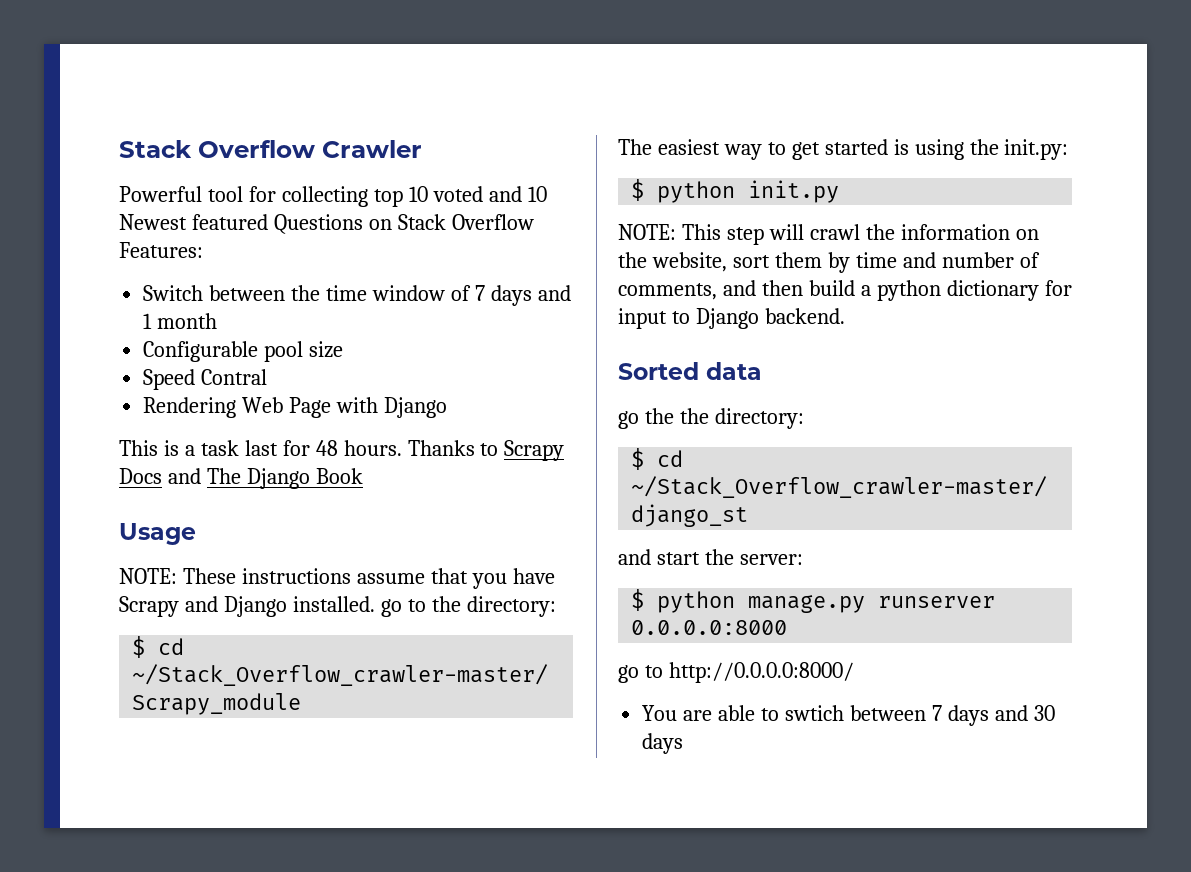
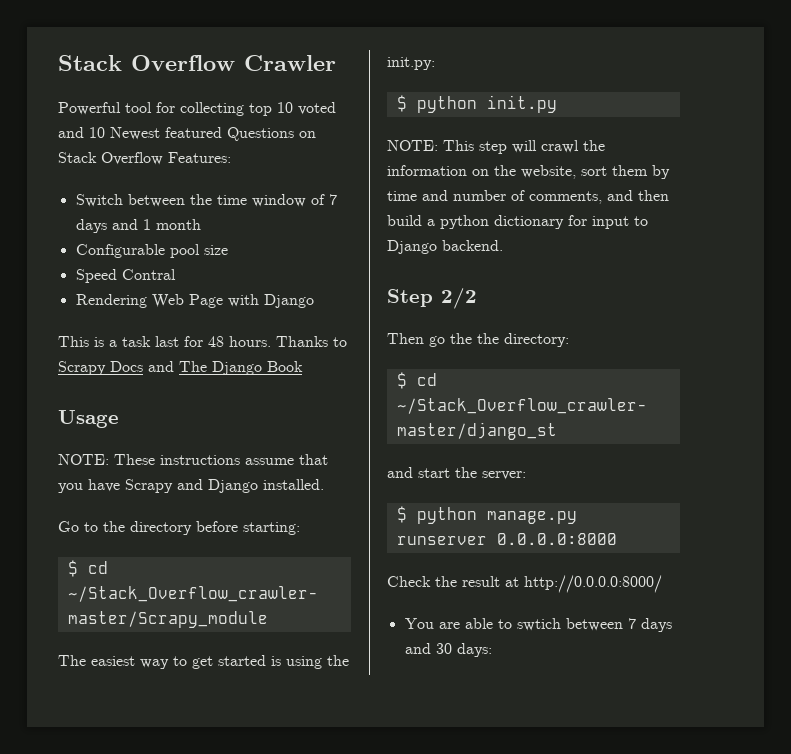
[380,599,402,617] go -> [58,521,79,532] // Go
[466,596,556,617] directory: -> [130,521,300,535] directory before starting:
[618,362,762,380] Sorted data // -> [387,288,477,309] [387,333,424,344] Step 2/2 // Then
[618,665,663,683] go to -> [387,576,519,587] Check the result at
[642,733,684,754] days -> [456,643,492,657] days:

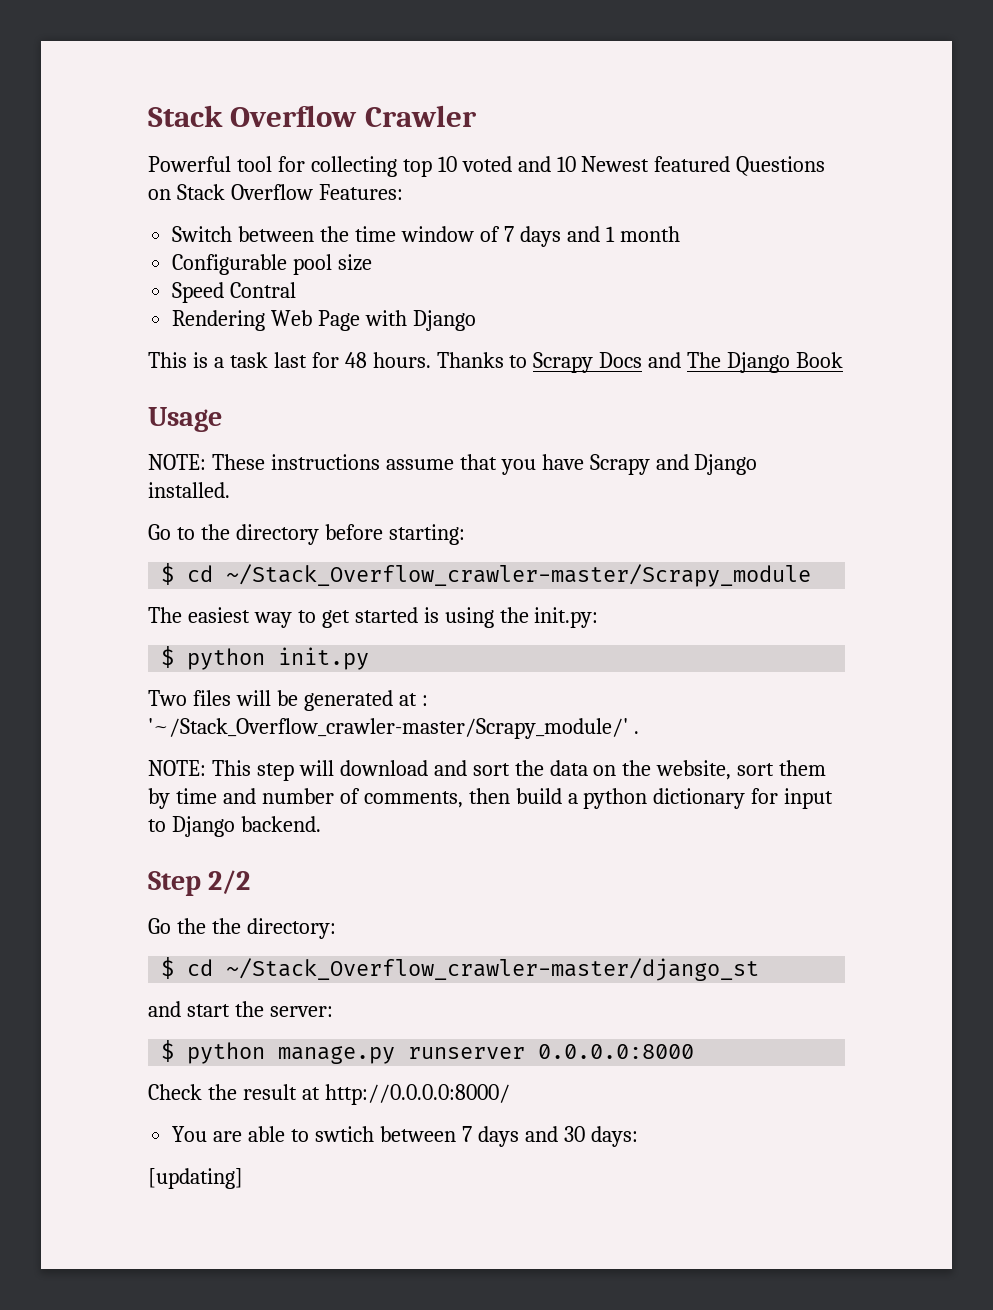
(557, 104) none -> [148,690,428,711] [148,718,639,739] // Two files will be generated at : '~/Stack_Overflow_crawler-master/Scrapy_module/' .
[541,140,605,153] [387,165,467,176] crawl the information -> [339,760,588,776] download and sort the data
[607,190,633,201] and -> (463, 799) none
[387,333,445,347] Then go -> [148,918,171,934] Go
(492, 650) none -> [148,1168,243,1189] // [updating]

